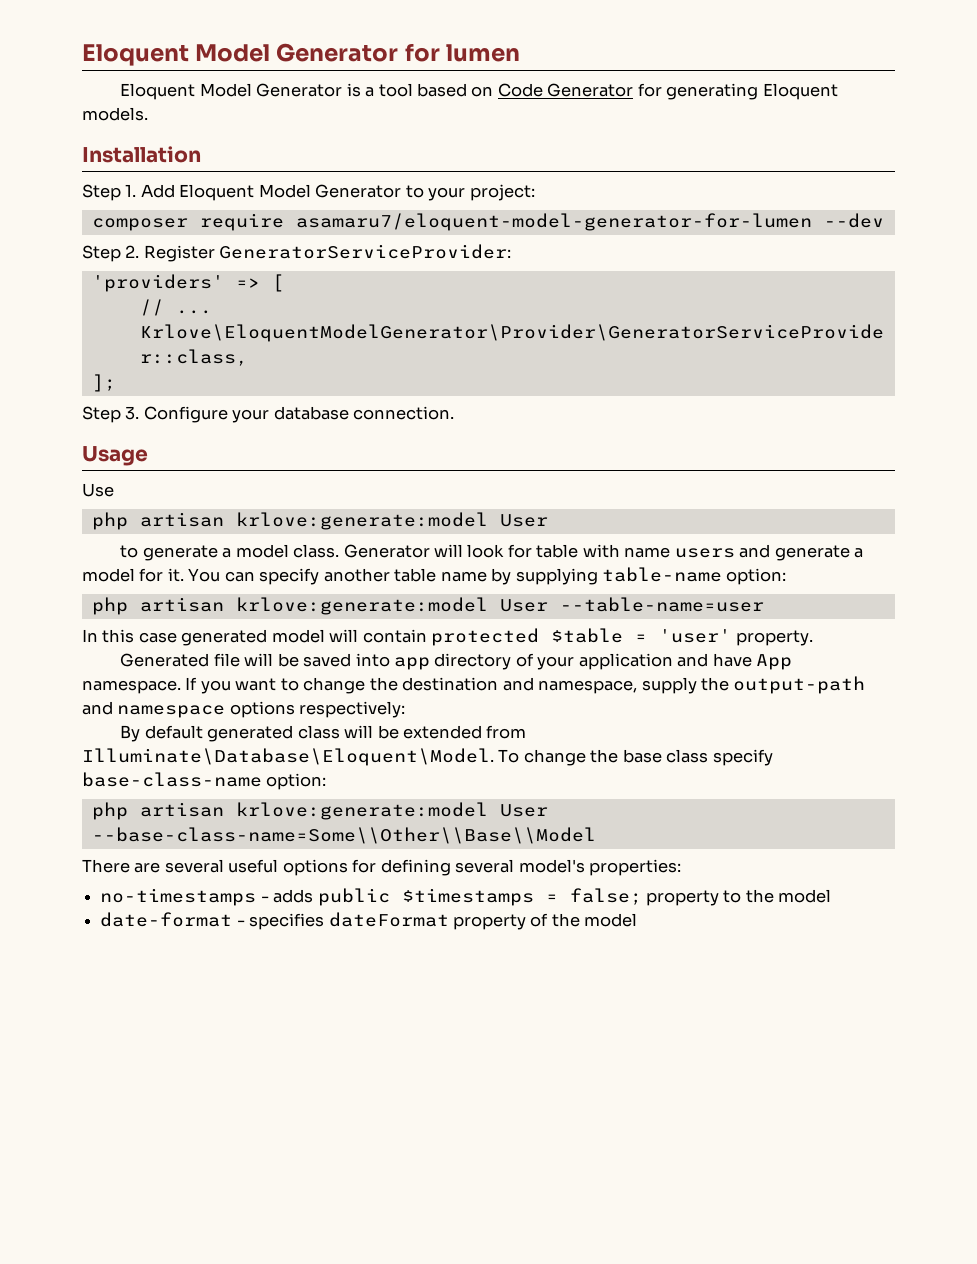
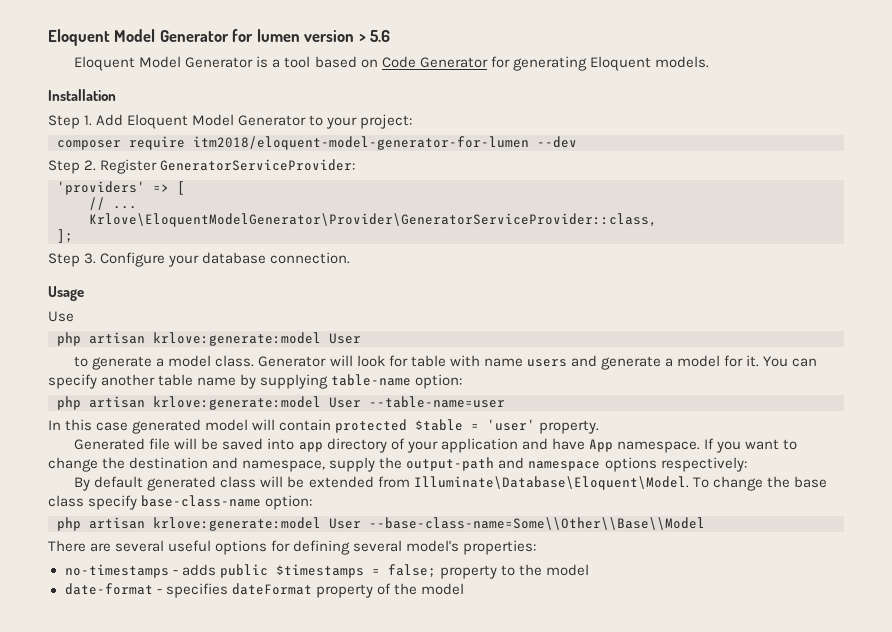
(520, 53) none -> [304,30,391,42] version > 5.6
[295,213,812,231] asamaru7/eloquent-model-generator-for-lumen -> [193,136,529,150] itm2018/eloquent-model-generator-for-lumen

